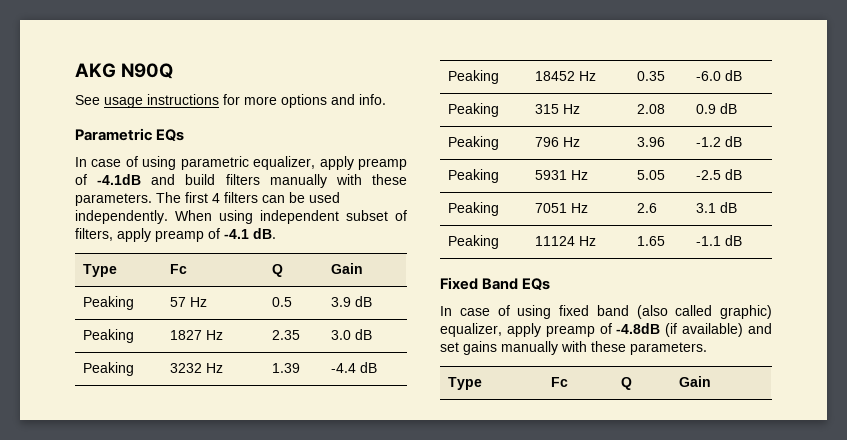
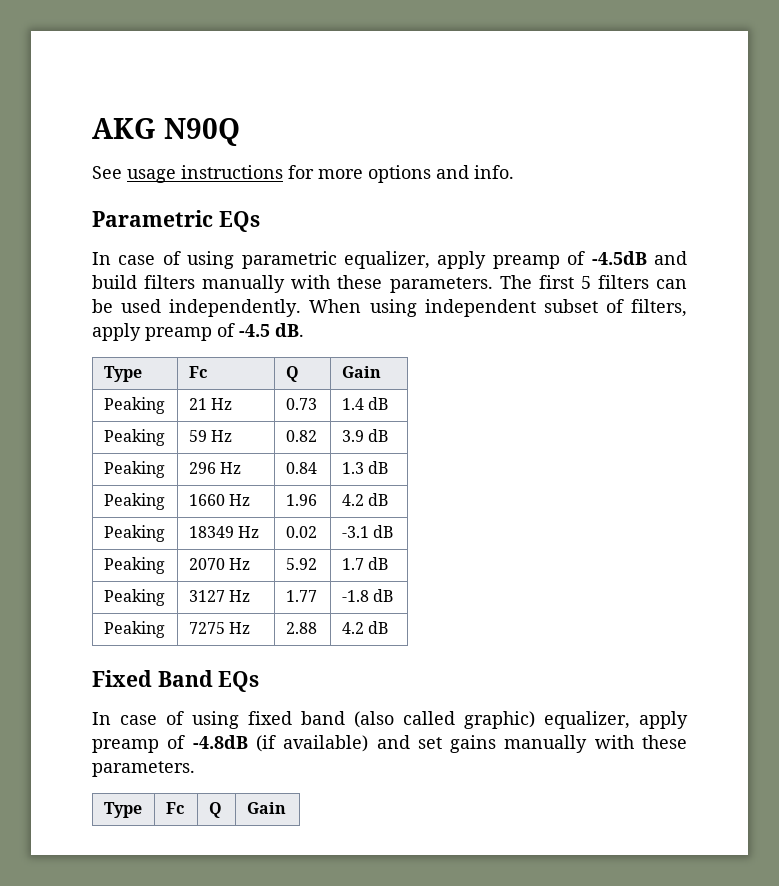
[97,174,142,185] -4.1dB -> [591,251,647,265] -4.5dB
[212,193,220,203] 4 -> [580,276,591,289] 5
[224,229,249,239] -4.1 -> [239,324,270,337] -4.5
[170,297,208,307] [272,297,293,307] 57 Hz | 0.5 -> [188,398,233,410] [285,398,317,410] [341,397,389,410] [103,429,165,446] [188,430,233,442] [285,430,317,442] 21 Hz | 0.73 | 1.4 dB // Peaking | 59 Hz | 0.82
[170,330,224,340] [272,330,301,340] [331,329,373,340] [83,362,135,376] [170,363,224,373] [272,363,301,373] [331,362,378,373] [448,70,500,84] [535,71,597,81] [637,71,666,81] [696,70,743,81] [448,103,500,117] [535,104,581,114] [637,104,666,114] [696,103,738,114] [448,136,500,150] [535,137,581,147] [637,137,666,147] [696,136,743,147] [448,169,500,183] [535,170,589,180] [637,170,666,180] [696,169,743,180] [448,202,500,216] [535,203,589,213] [637,203,658,213] [696,202,738,213] [448,235,500,249] [535,236,597,246] [637,236,666,246] [696,236,722,246] 1827 Hz | 2.35 | 3.0 dB // Peaking | 3232 Hz | 1.39 | -4.4 dB // Peaking | 18452 Hz | 0.35 | -6.0 dB // Peaking | 315 Hz | 2.08 | 0.9 dB // Peaking | 796 Hz | 3.96 | -1.2 dB // Peaking | 5931 Hz | 5.05 | -2.5 dB // Peaking | 7051 Hz | 2.6 | 3.1 dB // Peaking | 11124 Hz | 1.65 | -1.1 -> [188,462,242,474] [285,462,317,474] [341,461,389,474] [103,493,165,510] [188,494,251,506] [285,494,317,506] [341,493,389,506] [103,525,165,542] [188,526,260,538] [285,526,317,538] [341,525,394,538] [103,557,165,574] [188,558,251,570] [285,558,317,570] [341,557,389,570] [103,589,165,606] [188,590,251,602] [285,590,317,602] [341,589,394,602] [103,621,165,638] [188,622,251,634] [285,622,317,634] [341,622,364,634] 296 Hz | 0.84 | 1.3 dB // Peaking | 1660 Hz | 1.96 | 4.2 dB // Peaking | 18349 Hz | 0.02 | -3.1 dB // Peaking | 2070 Hz | 5.92 | 1.7 dB // Peaking | 3127 Hz | 1.77 | -1.8 dB // Peaking | 7275 Hz | 2.88 | 4.2

